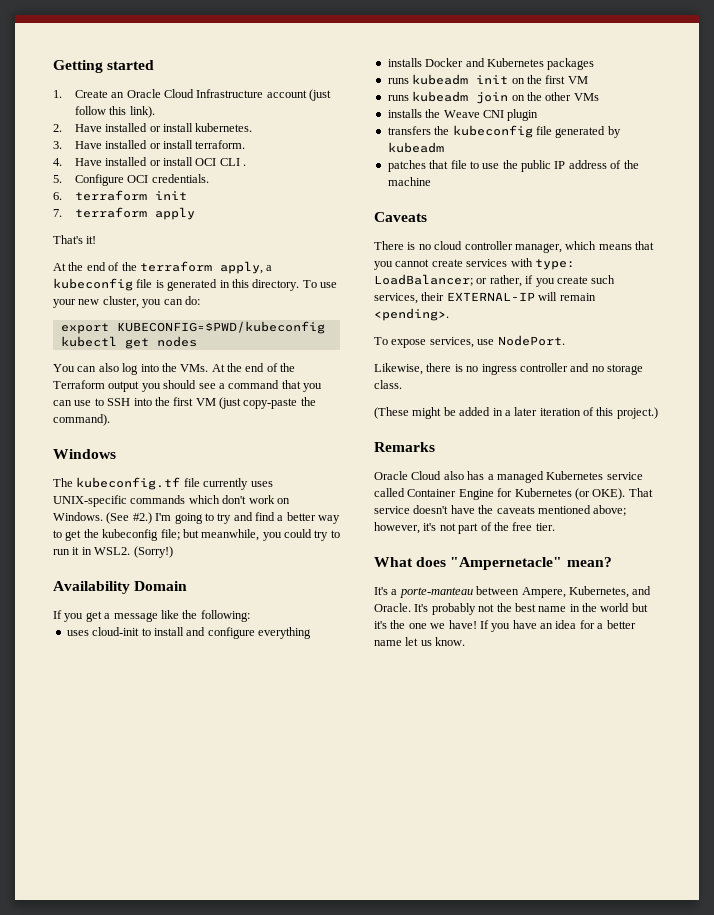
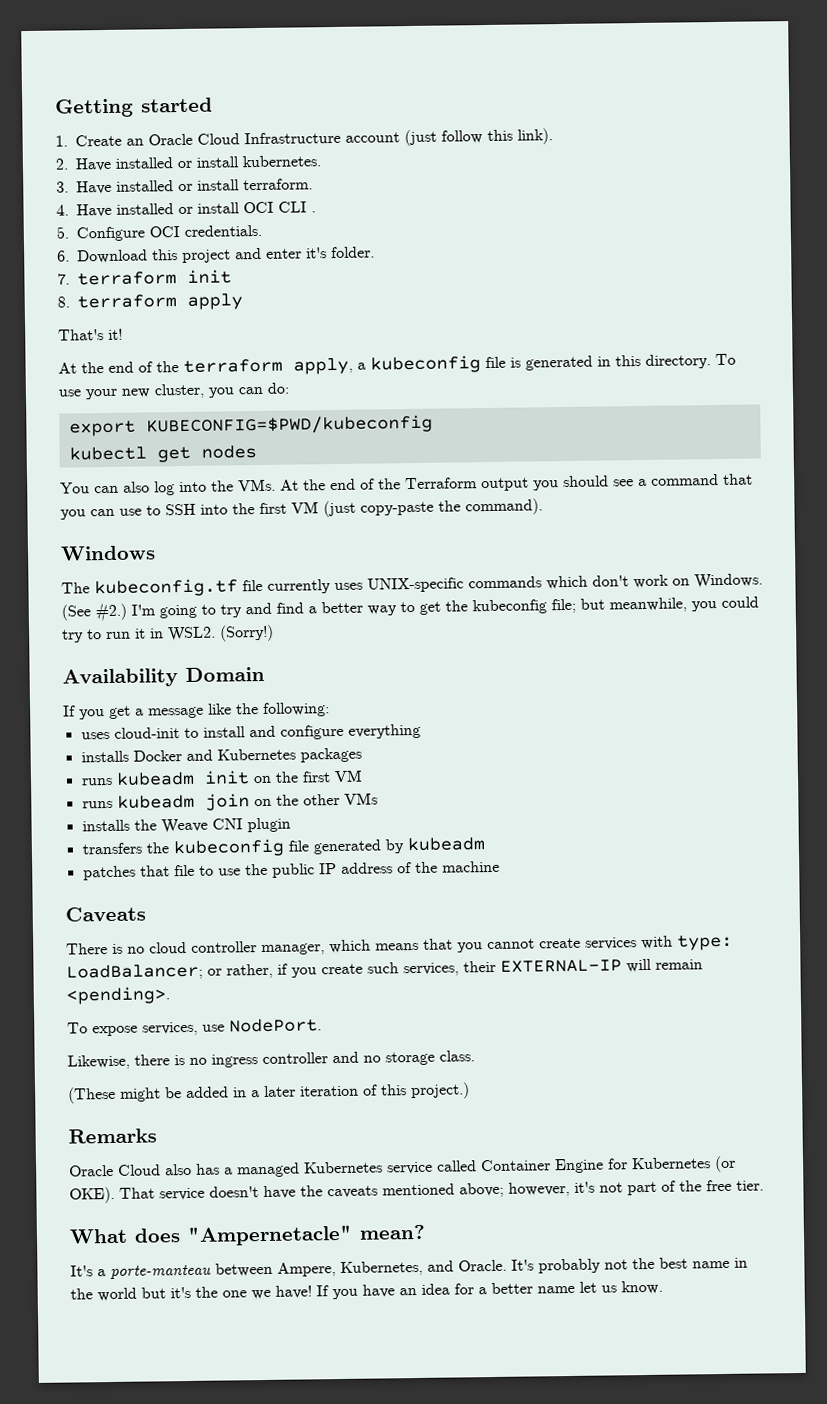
(62, 196) none -> [77,246,375,264] [57,273,70,285] Download this project and enter it's folder. // 7.
[53,209,62,217] 7. -> [57,296,70,308] 8.

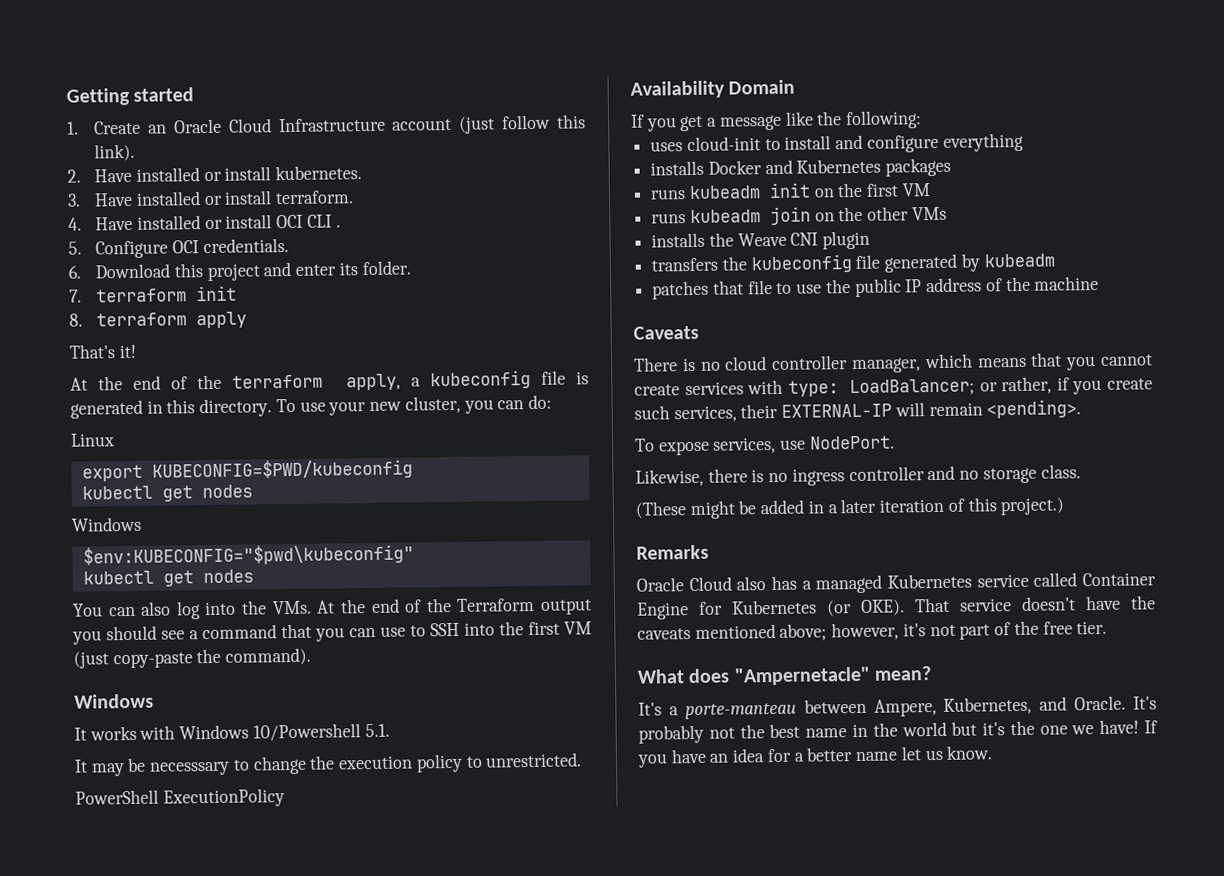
[306,247,327,259] it's -> [338,262,358,276] its
(289, 388) none -> [70,433,115,447] // Linux
(257, 452) none -> [71,516,142,532] [82,543,414,567] [82,569,254,587] // Windows // $env:KUBECONFIG="$pwd\kubeconfig" // kubectl get nodes
[61,573,763,598] [61,596,759,623] [62,624,274,643] The kubeconfig.tf file currently uses UNIX-specific commands which don't work on Windows. (See #2.) I'm going to try and find a better way to get the kubeconfig file; but meanwhile, you could try to run it in WSL2. (Sorry!) -> [74,723,390,742] [74,752,583,777] [75,788,285,808] It works with Windows 10/Powershell 5.1. // It may be necesssary to change the execution policy to unrestricted. // PowerShell ExecutionPolicy

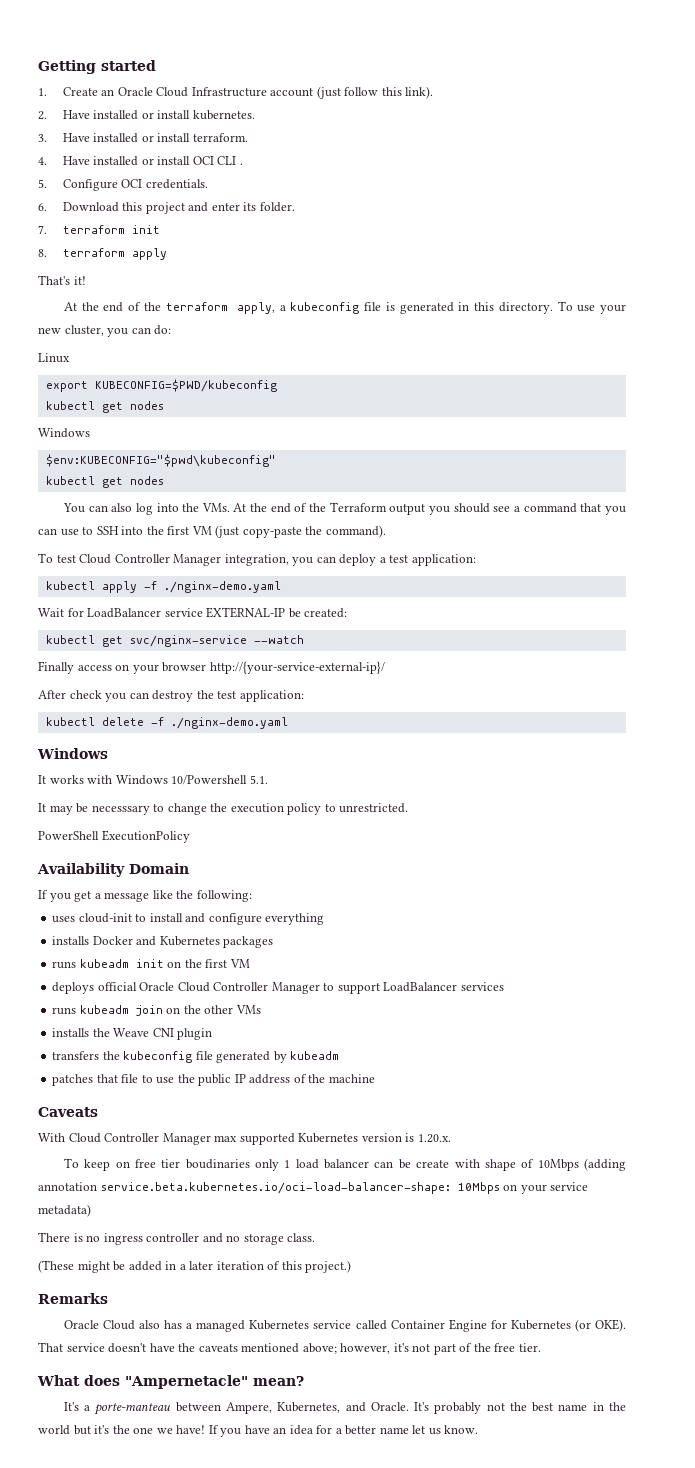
(312, 656) none -> [38,553,476,566] [45,581,281,593] [38,607,348,618] [45,635,304,647] [38,661,385,674] [38,690,304,702] [45,717,288,729] // To test Cloud Controller Manager integration, you can deploy a test application: // kubectl apply -f ./nginx-demo.yaml // Wait for LoadBalancer service EXTERNAL-IP be created: // kubectl get svc/nginx-service --watch // Finally access on your browser http://{your-service-external-ip}/ // After check you can destroy the test application: // kubectl delete -f ./nginx-demo.yaml
(931, 190) none -> [52,982,504,994] // deploys official Oracle Cloud Controller Manager to support LoadBalancer services
[634,352,1153,374] [634,376,1153,397] [634,399,1082,423] [635,435,895,456] [635,468,748,487] There is no cloud controller manager, which means that you cannot create services with type: LoadBalancer; or rather, if you create such services, their EXTERNAL-IP will remain <pending>. // To expose services, use NodePort. // Likewise, there -> [38,1133,451,1145] [63,1158,626,1171] [38,1182,589,1194] [38,1204,91,1217] [38,1232,70,1242] With Cloud Controller Manager max supported Kubernetes version is 1.20.x. // To keep on free tier boudinaries only 1 load balancer can be create with shape of 10Mbps (adding annotation service.beta.kubernetes.io/oci-load-balancer-shape: 10Mbps on your service metadata) // There

